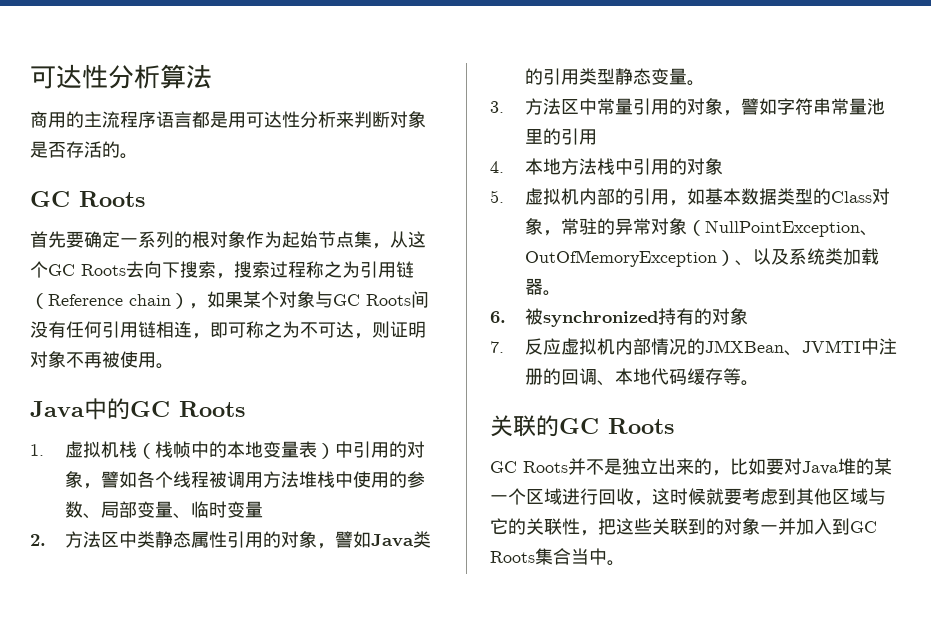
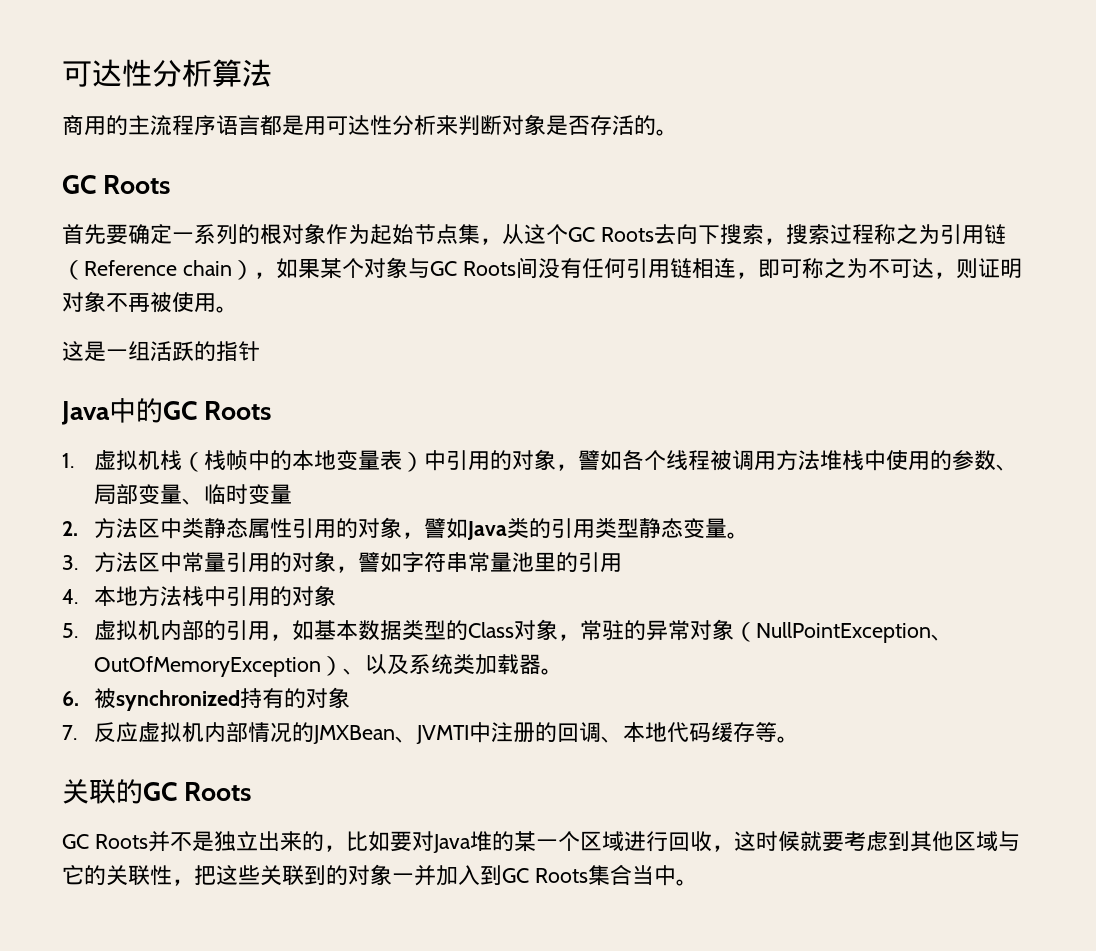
(174, 366) none -> [62,341,260,361] // 这是一组活跃的指针

